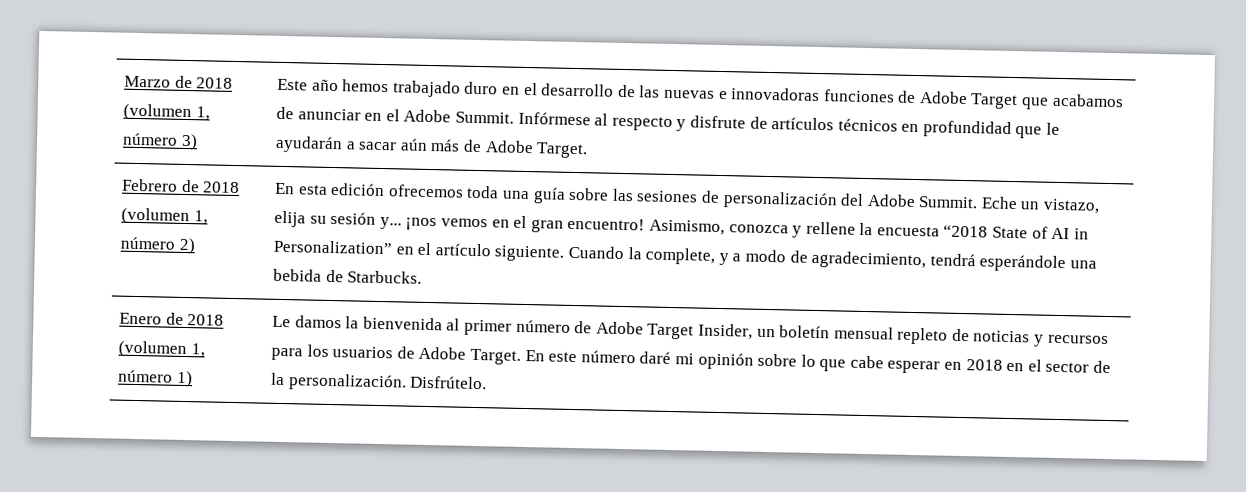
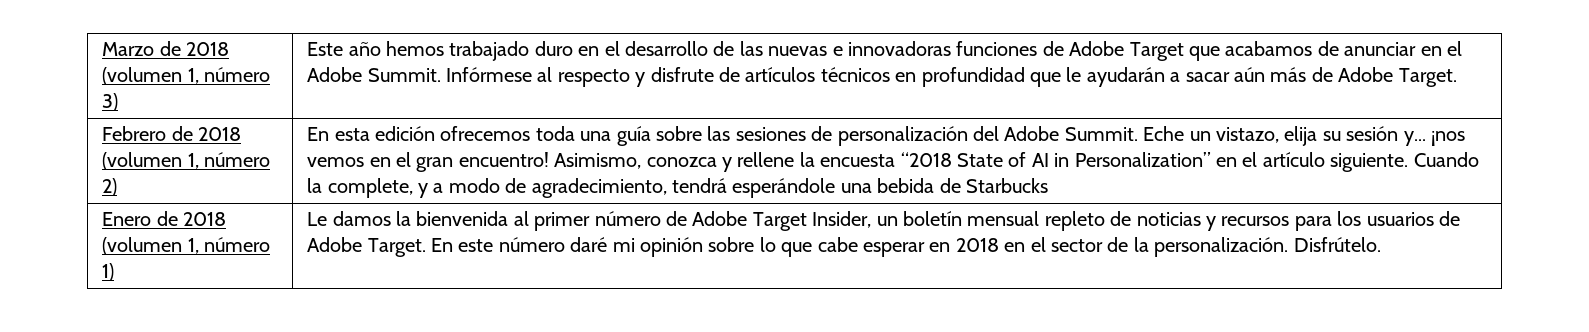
[347,270,423,284] Starbucks. -> [965,178,1048,193] Starbucks

